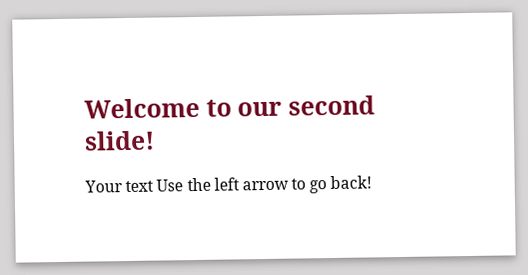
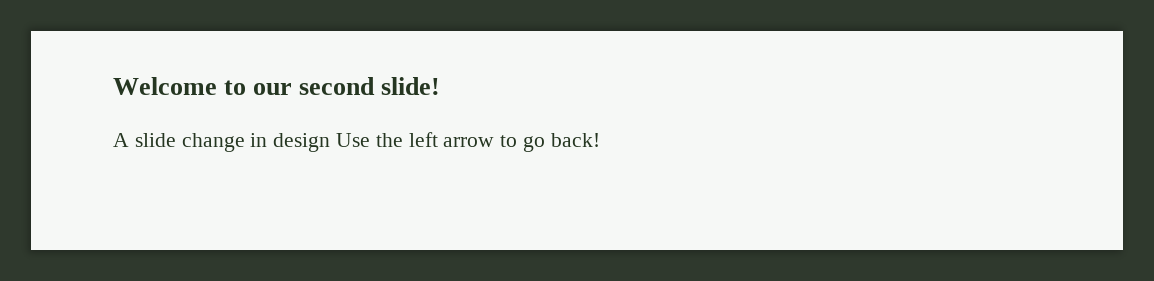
[84,180,155,193] Your text -> [113,133,331,152] A slide change in design

